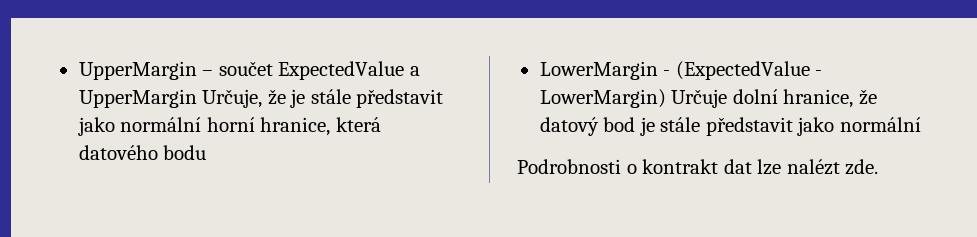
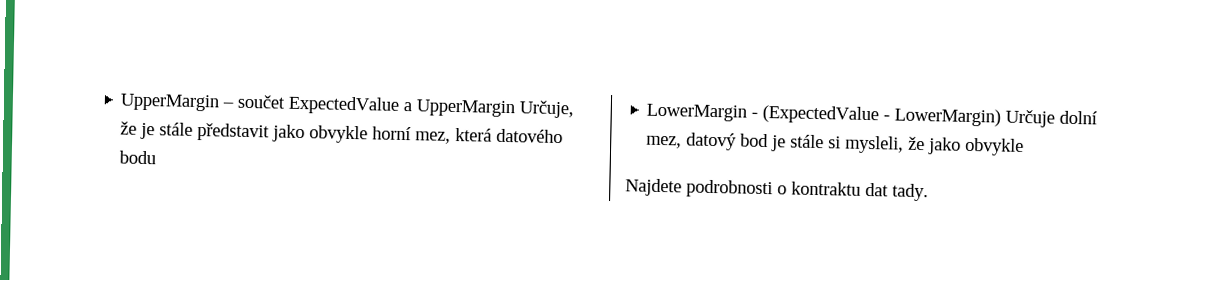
[120,117,331,136] normální horní hranice, -> [309,125,452,144] obvykle horní mez,
[783,89,877,108] hranice, že -> [646,135,683,149] mez,
[705,117,921,136] [517,159,879,175] představit jako normální // Podrobnosti o kontrakt dat lze nalézt zde. -> [828,135,1025,157] [625,178,929,202] si mysleli, že jako obvykle // Najdete podrobnosti o kontraktu dat tady.

